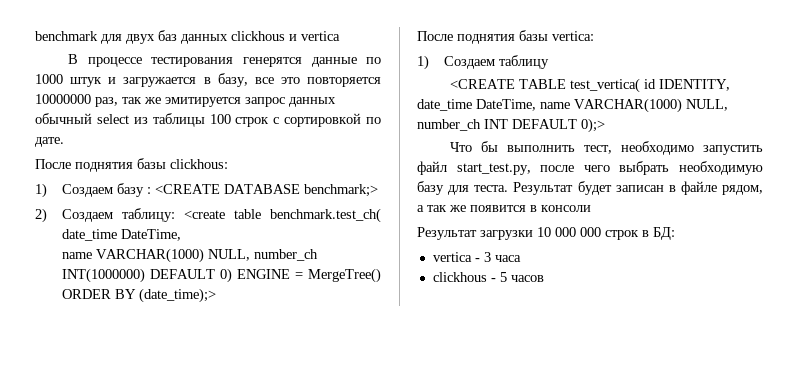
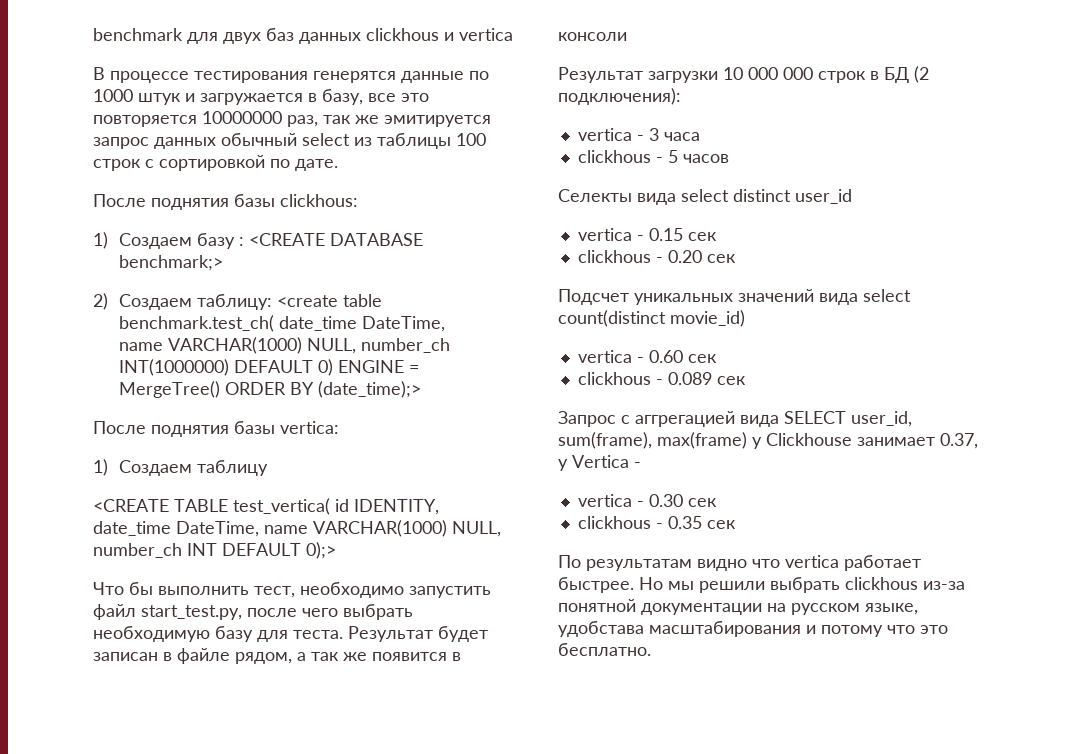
[653,227,675,240] БД: -> [884,66,929,83] [558,88,681,105] БД (2 подключения):
(544, 278) none -> [558,189,852,205] [577,228,717,241] [577,250,736,263] [558,289,911,305] [558,310,745,327] [577,350,717,363] [577,372,746,385] [558,411,912,427] [558,432,978,449] [558,455,641,471] [577,494,717,507] [577,516,736,529] [558,555,921,571] [558,577,965,593] [558,599,918,615] [558,621,948,637] [558,643,651,656] // Селекты вида select distinct user_id // vertica - 0.15 сек // clickhous - 0.20 сек // Подсчет уникальных значений вида select count(distinct movie_id) // vertica - 0.60 сек // clickhous - 0.089 сек // Запрос с аггрегацией вида SELECT user_id, sum(frame), max(frame) у Clickhouse занимает 0.37, у Vertica - // vertica - 0.30 сек // clickhous - 0.35 сек // По результатам видно что vertica работает быстрее. Но мы решили выбрать clickhous из-за понятной документации на русском языке, удобстава масштабирования и потому что это бесплатно.

